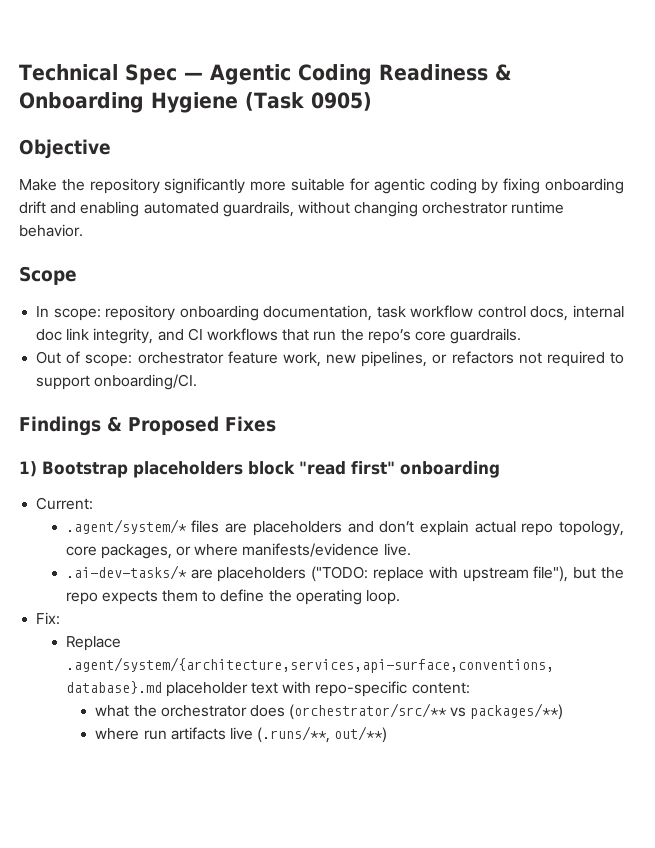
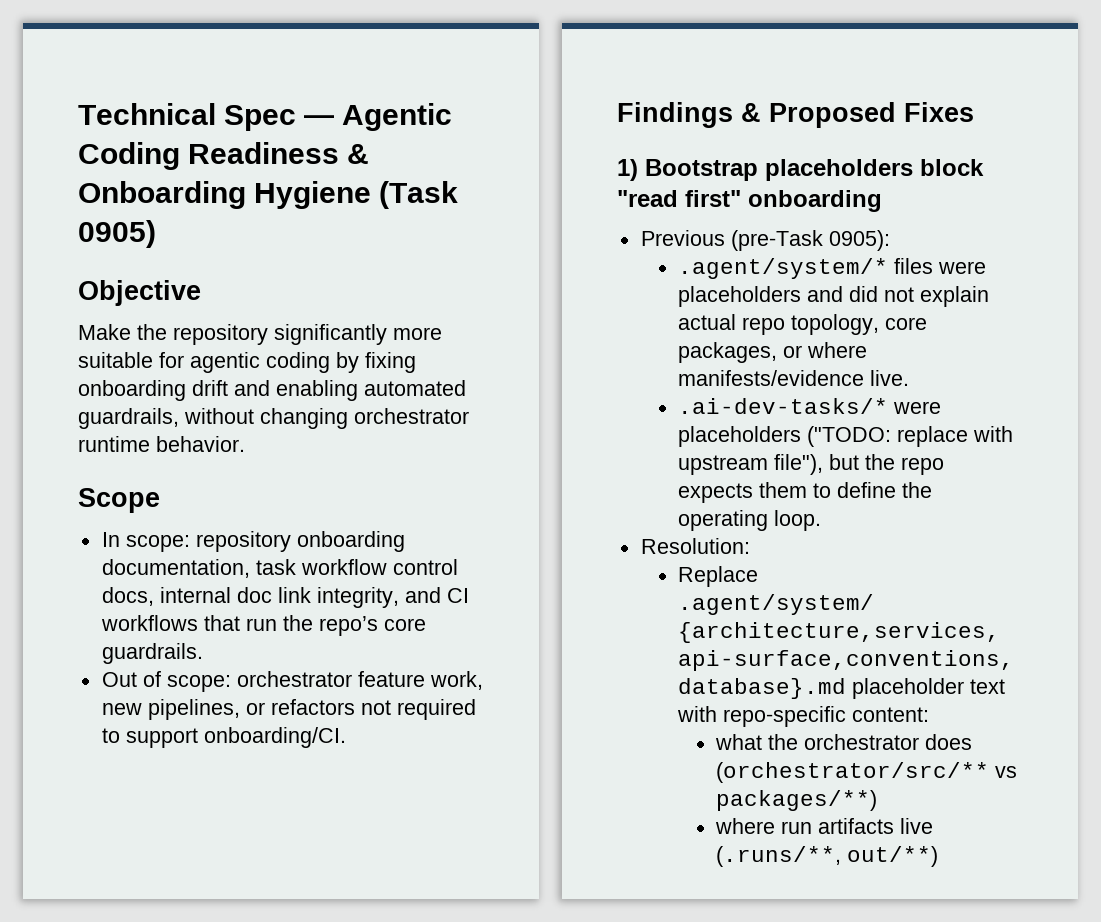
[36,497,94,510] Current: -> [640,230,890,251] Previous (pre-Task 0905):
[225,523,248,533] are -> [938,261,987,274] were
[379,521,415,533] don’t -> [849,286,915,302] did not
[190,569,213,579] are -> [893,401,942,414] were
[36,612,61,625] Fix: -> [640,538,750,554] Resolution:

